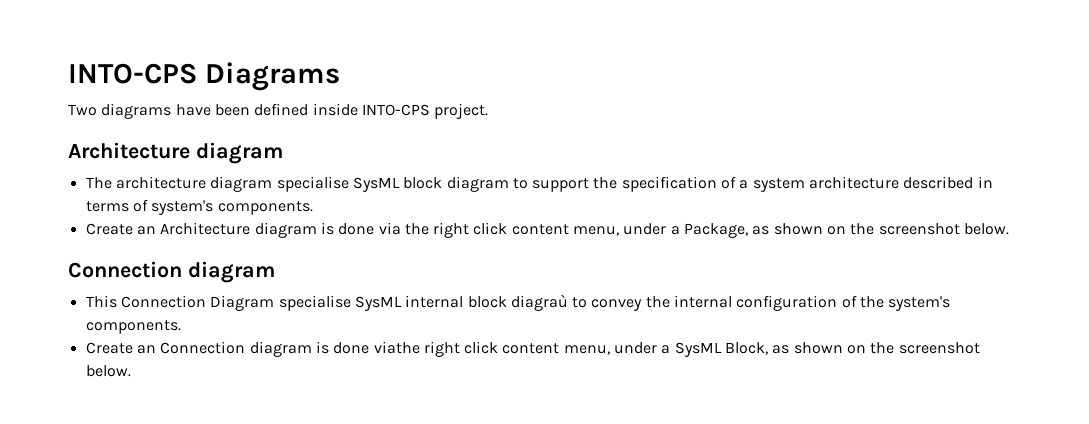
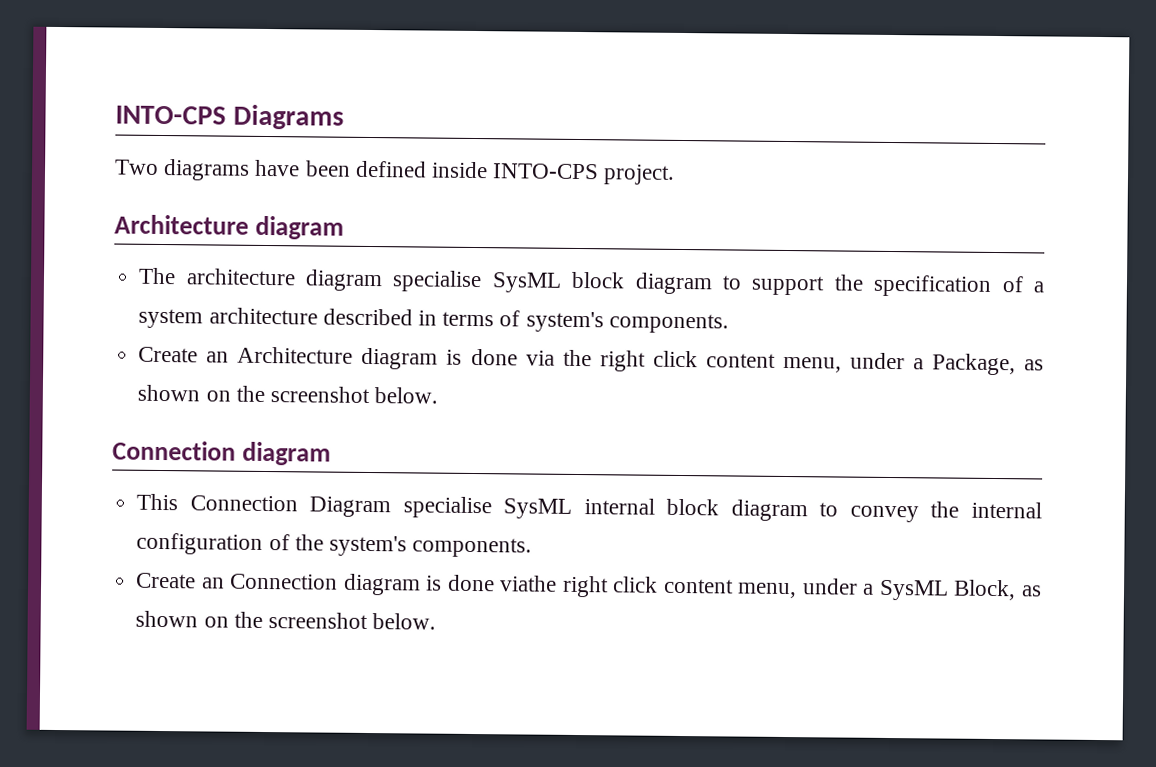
[510,294,568,311] diagraù -> [730,499,808,522] diagram

